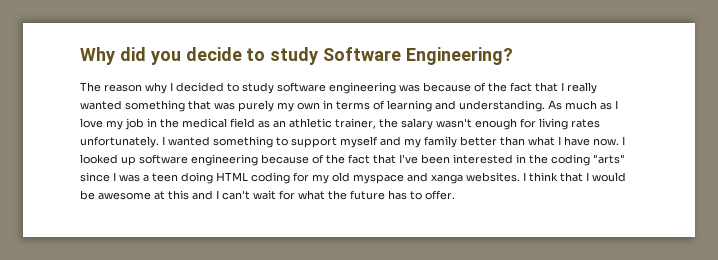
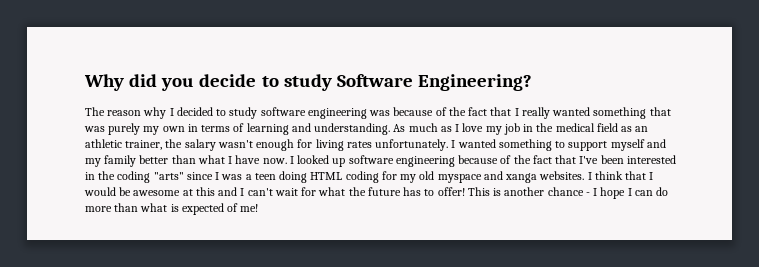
[425,190,455,200] offer. -> [437,187,669,199] [85,203,259,215] offer! This is another chance - I hope I can do more than what is expected of me!

